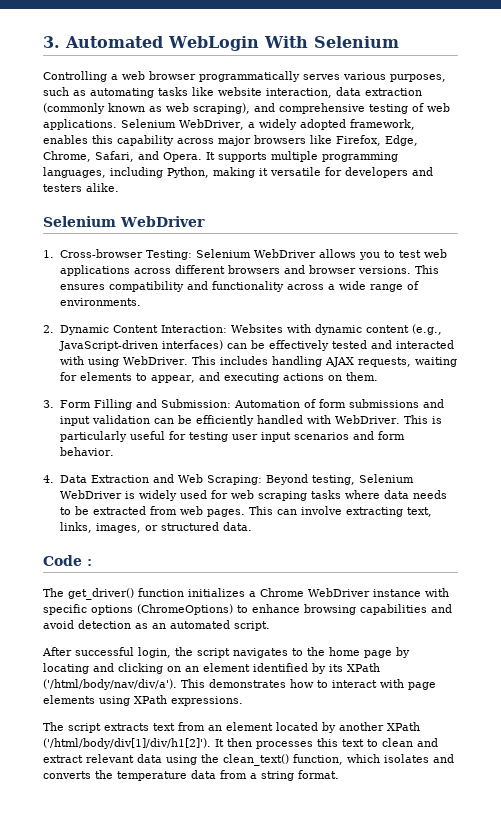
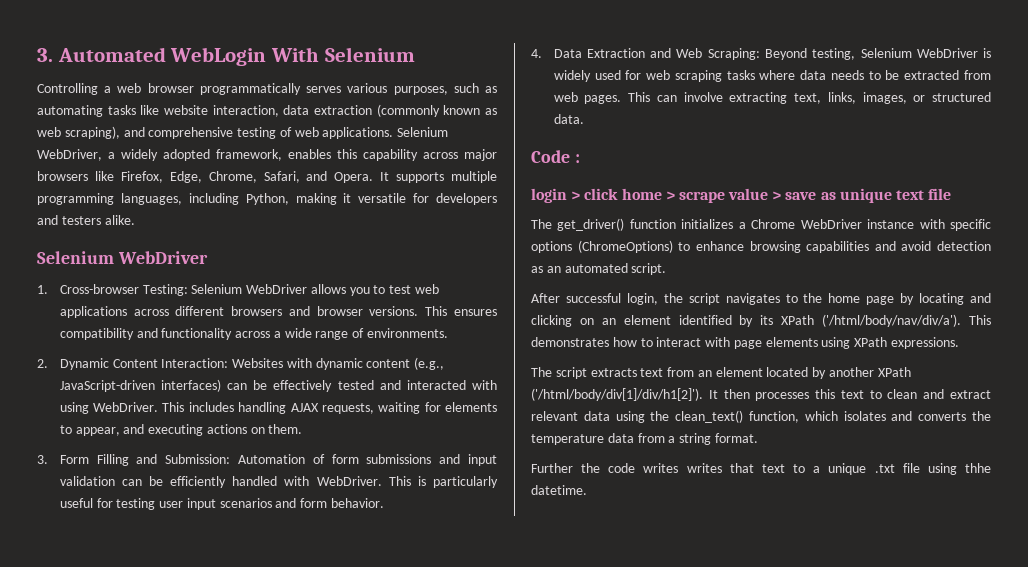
(92, 562) none -> [531,188,952,203] // login > click home > scrape value > save as unique text file
(339, 774) none -> [531,463,991,475] [531,485,587,495] // Further the code writes writes that text to a unique .txt file using thhe datetime.

